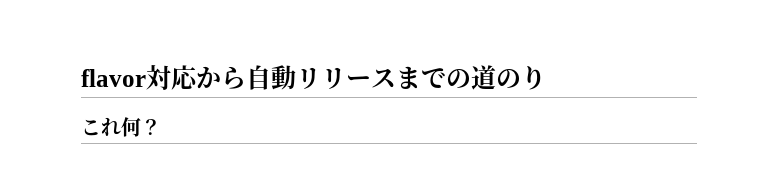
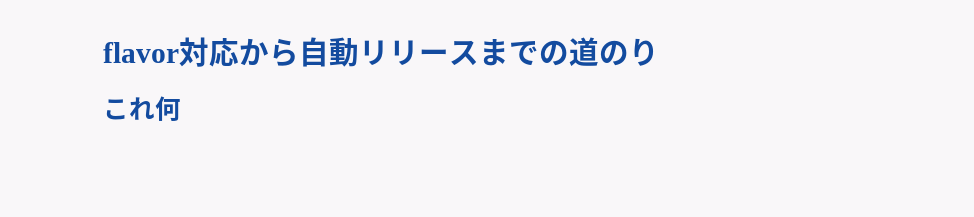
[141,119,161,135] ？ -> (181, 109) none

